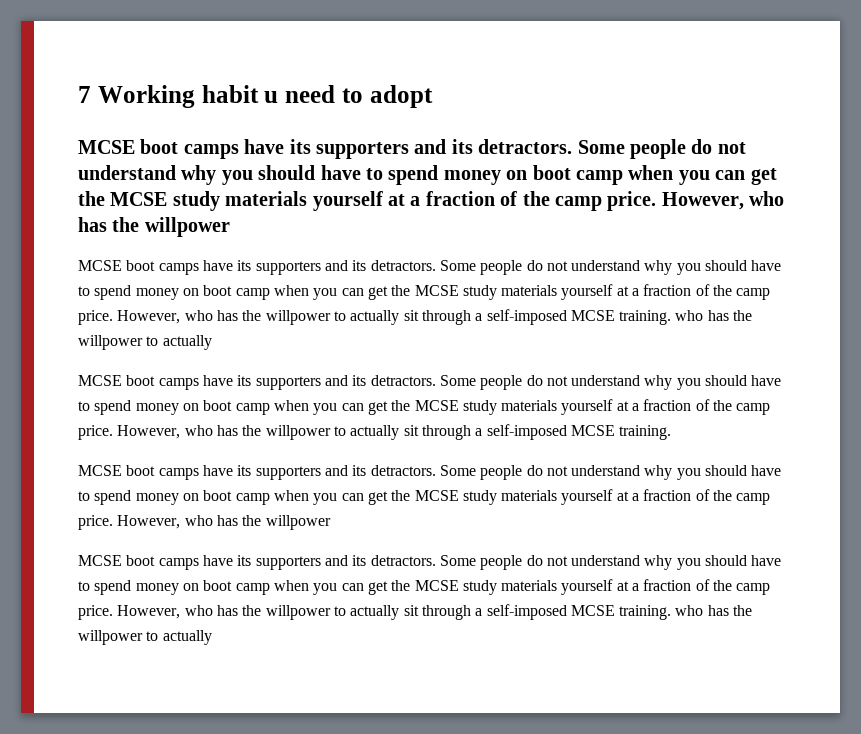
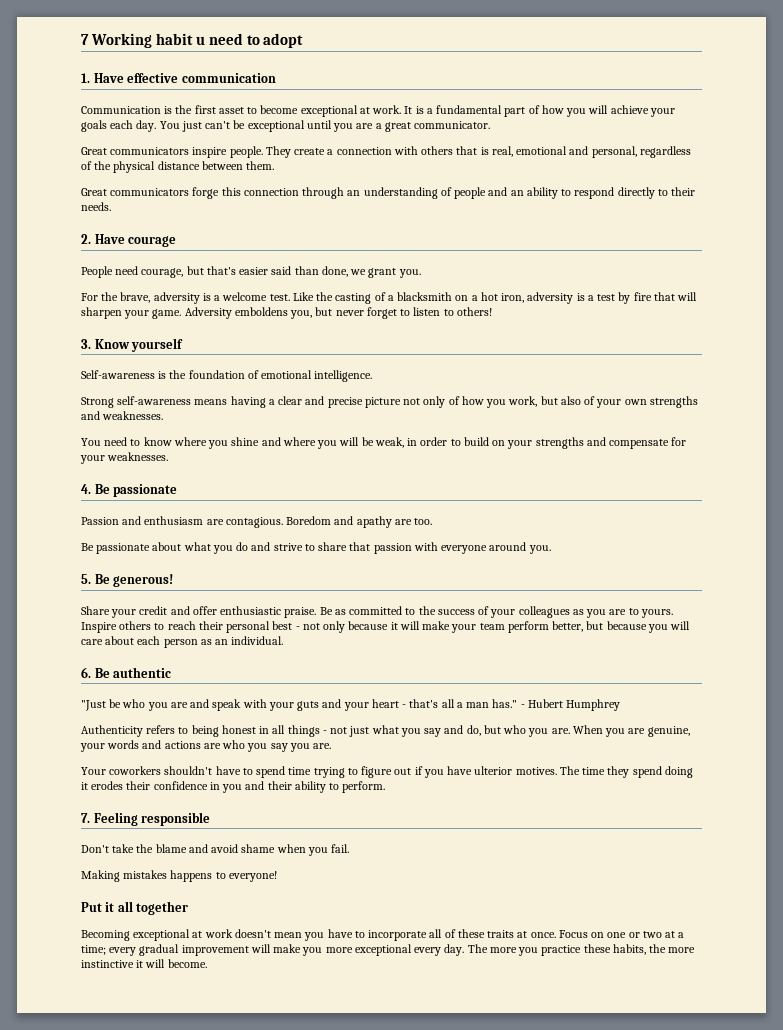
[78,139,746,159] [78,165,777,185] [78,191,785,211] [78,217,230,237] [78,260,782,275] [78,284,771,300] [78,309,753,325] [78,335,212,350] [78,375,782,390] [78,399,771,415] [78,424,672,440] [78,465,782,480] [78,489,771,505] [78,515,331,530] [78,555,782,570] [78,579,771,595] [78,604,753,620] [78,630,212,645] MCSE boot camps have its supporters and its detractors. Some people do not understand why you should have to spend money on boot camp when you can get the MCSE study materials yourself at a fraction of the camp price. However, who has the willpower // MCSE boot camps have its supporters and its detractors. Some people do not understand why you should have to spend money on boot camp when you can get the MCSE study materials yourself at a fraction of the camp price. However, who has the willpower to actually sit through a self-imposed MCSE training. who has the willpower to actually // MCSE boot camps have its supporters and its detractors. Some people do not understand why you should have to spend money on boot camp when you can get the MCSE study materials yourself at a fraction of the camp price. However, who has the willpower to actually sit through a self-imposed MCSE training. // MCSE boot camps have its supporters and its detractors. Some people do not understand why you should have to spend money on boot camp when you can get the MCSE study materials yourself at a fraction of the camp price. However, who has the willpower // MCSE boot camps have its supporters and its detractors. Some people do not understand why you should have to spend money on boot camp when you can get the MCSE study materials yourself at a fraction of the camp price. However, who has the willpower to actually sit through a self-imposed MCSE training. who has the willpower to actually -> [81,73,276,83] [81,105,675,117] [81,120,491,132] [81,146,691,158] [81,161,275,173] [81,187,696,199] [81,202,111,211] [81,234,177,247] [81,266,421,278] [81,292,698,304] [81,307,492,319] [81,338,184,352] [81,370,373,382] [81,396,698,408] [81,411,164,420] [81,437,687,449] [80,452,169,464] [81,484,178,497] [81,516,433,528] [81,542,551,554] [81,574,174,587] [81,606,673,618] [81,621,691,633] [81,636,284,648] [81,667,172,678] [81,699,621,711] [81,725,690,737] [80,740,332,752] [81,766,693,778] [81,781,386,793] [81,812,211,826] [81,844,350,856] [81,870,277,882] [81,901,189,915] [81,929,685,941] [81,944,696,956] [81,959,207,968] 1. Have effective communication // Communication is the first asset to become exceptional at work. It is a fundamental part of how you will achieve your goals each day. You just can't be exceptional until you are a great communicator. // Great communicators inspire people. They create a connection with others that is real, emotional and personal, regardless of the physical distance between them. // Great communicators forge this connection through an understanding of people and an ability to respond directly to their needs. // 2. Have courage // People need courage, but that's easier said than done, we grant you. // For the brave, adversity is a welcome test. Like the casting of a blacksmith on a hot iron, adversity is a test by fire that will sharpen your game. Adversity emboldens you, but never forget to listen to others! // 3. Know yourself // Self-awareness is the foundation of emotional intelligence. // Strong self-awareness means having a clear and precise picture not only of how you work, but also of your own strengths and weaknesses. // You need to know where you shine and where you will be weak, in order to build on your strengths and compensate for your weaknesses. // 4. Be passionate // Passion and enthusiasm are contagious. Boredom and apathy are too. // Be passionate about what you do and strive to share that passion with everyone around you. // 5. Be generous! // Share your credit and offer enthusiastic praise. Be as committed to the success of your colleagues as you are to yours. Inspire others to reach their personal best - not only because it will make your team perform better, but because you will care about each person as an individual. // 6. Be authentic // "Just be who you are and speak with your guts and your heart - that's all a man has." - Hubert Humphrey // Authenticity refers to being honest in all things - not just what you say and do, but who you are. When you are genuine, your words and actions are who you say you are. // Your coworkers shouldn't have to spend time trying to figure out if you have ulterior motives. The time they spend doing it erodes their confidence in you and their ability to perform. // 7. Feeling responsible // Don't take the blame and avoid shame when you fail. // Making mistakes happens to everyone! // Put it all together // Becoming exceptional at work doesn't mean you have to incorporate all of these traits at once. Focus on one or two at a time; every gradual improvement will make you more exceptional every day. The more you practice these habits, the more instinctive it will become.

